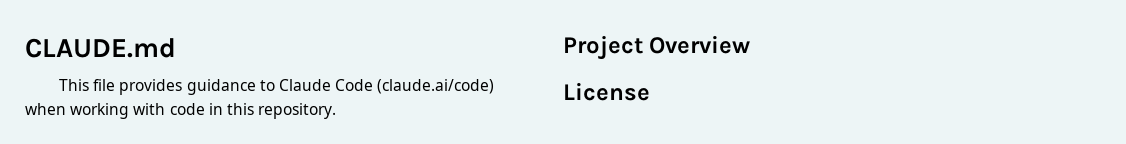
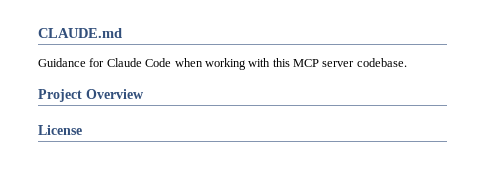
[59,79,275,95] This file provides guidance to -> [38,58,105,67] Guidance for
[377,79,495,94] (claude.ai/code) -> (172, 62) none
[169,103,337,119] code in this repository. -> [272,58,407,67] this MCP server codebase.

